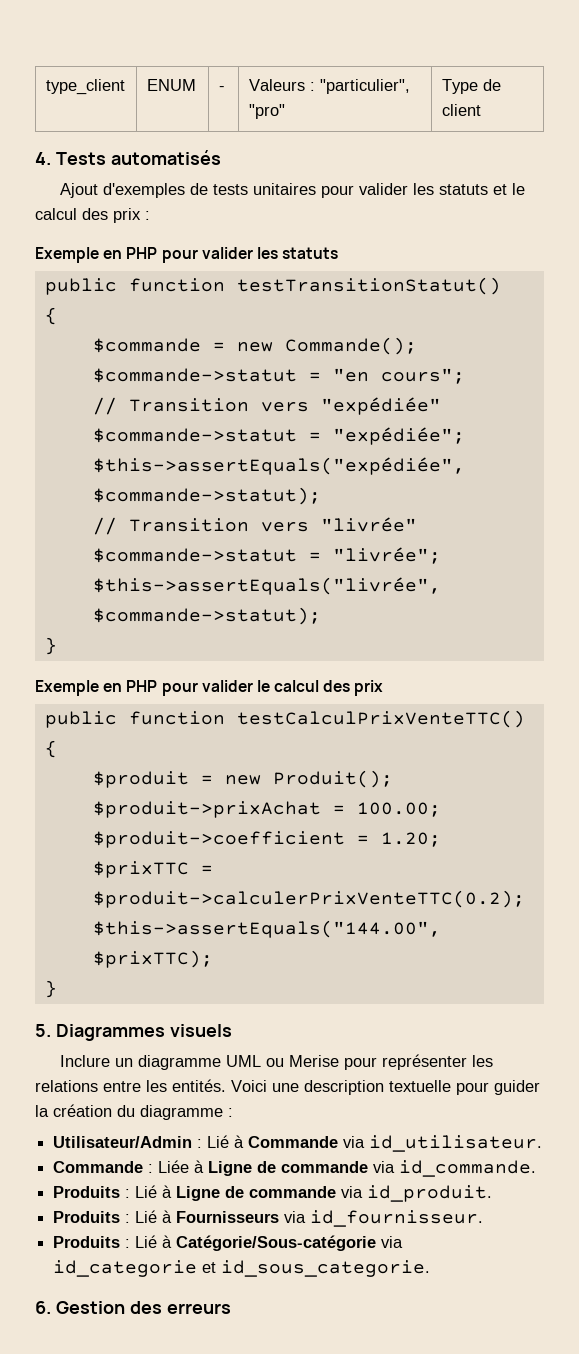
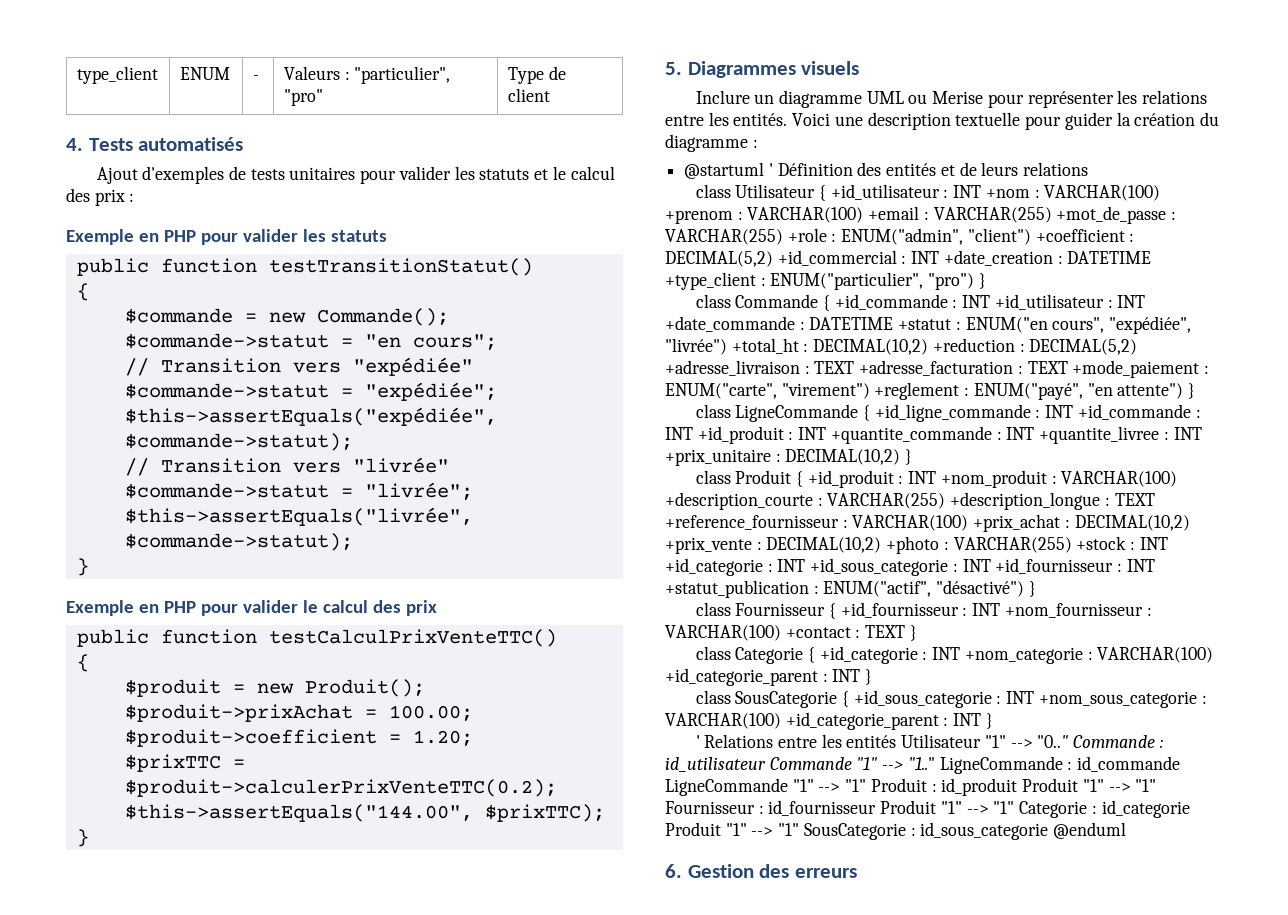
[53,1135,543,1152] [53,1160,537,1177] [53,1185,493,1202] [53,1210,484,1227] [53,1235,404,1251] [53,1260,431,1277] Utilisateur/Admin : Lié à Commande via id_utilisateur. // Commande : Liée à Ligne de commande via id_commande. // Produits : Lié à Ligne de commande via id_produit. // Produits : Lié à Fournisseurs via id_fournisseur. // Produits : Lié à Catégorie/Sous-catégorie via id_categorie et id_sous_categorie. -> [684,162,1089,179] [695,184,1161,201] [665,206,1177,224] [665,228,1135,245] [665,250,1152,267] [665,272,986,290] [695,294,1146,311] [665,316,1192,334] [665,338,1138,355] [665,360,1210,378] [665,382,1196,400] [695,404,1201,422] [665,426,1202,444] [665,449,913,466] [695,470,1178,488] [665,492,1155,510] [665,514,1190,532] [665,536,1168,554] [665,558,1155,576] [665,580,1036,598] [695,602,1152,619] [665,625,917,641] [695,646,1214,664] [665,668,873,686] [695,690,1207,708] [665,712,993,730] [695,734,1163,748] [665,756,1181,774] [665,778,1157,796] [665,800,1190,818] [665,822,1127,840] @startuml ' Définition des entités et de leurs relations // class Utilisateur { +id_utilisateur : INT +nom : VARCHAR(100) +prenom : VARCHAR(100) +email : VARCHAR(255) +mot_de_passe : VARCHAR(255) +role : ENUM("admin", "client") +coefficient : DECIMAL(5,2) +id_commercial : INT +date_creation : DATETIME +type_client : ENUM("particulier", "pro") } // class Commande { +id_commande : INT +id_utilisateur : INT +date_commande : DATETIME +statut : ENUM("en cours", "expédiée", "livrée") +total_ht : DECIMAL(10,2) +reduction : DECIMAL(5,2) +adresse_livraison : TEXT +adresse_facturation : TEXT +mode_paiement : ENUM("carte", "virement") +reglement : ENUM("payé", "en attente") } // class LigneCommande { +id_ligne_commande : INT +id_commande : INT +id_produit : INT +quantite_commande : INT +quantite_livree : INT +prix_unitaire : DECIMAL(10,2) } // class Produit { +id_produit : INT +nom_produit : VARCHAR(100) +description_courte : VARCHAR(255) +description_longue : TEXT +reference_fournisseur : VARCHAR(100) +prix_achat : DECIMAL(10,2) +prix_vente : DECIMAL(10,2) +photo : VARCHAR(255) +stock : INT +id_categorie : INT +id_sous_categorie : INT +id_fournisseur : INT +statut_publication : ENUM("actif", "désactivé") } // class Fournisseur { +id_fournisseur : INT +nom_fournisseur : VARCHAR(100) +contact : TEXT } // class Categorie { +id_categorie : INT +nom_categorie : VARCHAR(100) +id_categorie_parent : INT } // class SousCategorie { +id_sous_categorie : INT +nom_sous_categorie : VARCHAR(100) +id_categorie_parent : INT } // ' Relations entre les entités Utilisateur "1" --> "0.." Commande : id_utilisateur Commande "1" --> "1.." LigneCommande : id_commande LigneCommande "1" --> "1" Produit : id_produit Produit "1" --> "1" Fournisseur : id_fournisseur Produit "1" --> "1" Categorie : id_categorie Produit "1" --> "1" SousCategorie : id_sous_categorie @enduml

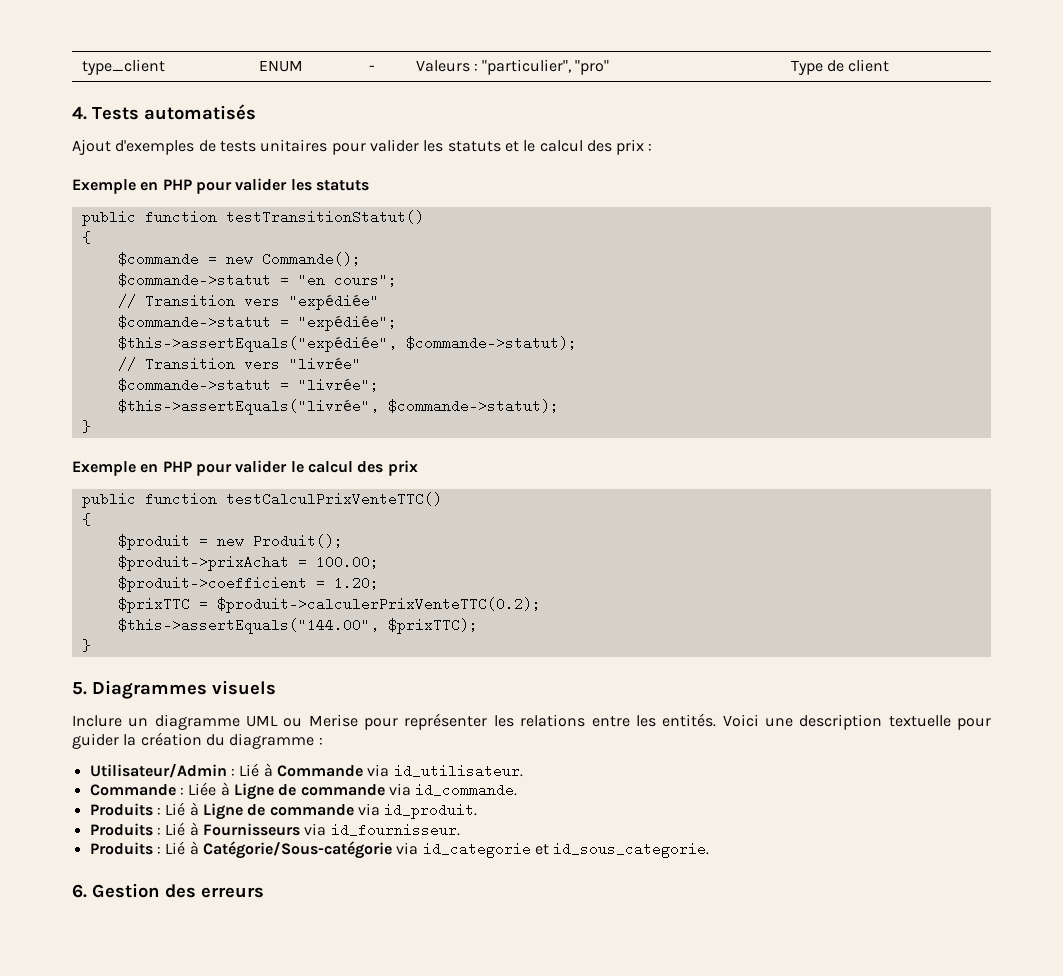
[684,162,1089,179] [695,184,1161,201] [665,206,1177,224] [665,228,1135,245] [665,250,1152,267] [665,272,986,290] [695,294,1146,311] [665,316,1192,334] [665,338,1138,355] [665,360,1210,378] [665,382,1196,400] [695,404,1201,422] [665,426,1202,444] [665,449,913,466] [695,470,1178,488] [665,492,1155,510] [665,514,1190,532] [665,536,1168,554] [665,558,1155,576] [665,580,1036,598] [695,602,1152,619] [665,625,917,641] [695,646,1214,664] [665,668,873,686] [695,690,1207,708] [665,712,993,730] [695,734,1163,748] [665,756,1181,774] [665,778,1157,796] [665,800,1190,818] [665,822,1127,840] @startuml ' Définition des entités et de leurs relations // class Utilisateur { +id_utilisateur : INT +nom : VARCHAR(100) +prenom : VARCHAR(100) +email : VARCHAR(255) +mot_de_passe : VARCHAR(255) +role : ENUM("admin", "client") +coefficient : DECIMAL(5,2) +id_commercial : INT +date_creation : DATETIME +type_client : ENUM("particulier", "pro") } // class Commande { +id_commande : INT +id_utilisateur : INT +date_commande : DATETIME +statut : ENUM("en cours", "expédiée", "livrée") +total_ht : DECIMAL(10,2) +reduction : DECIMAL(5,2) +adresse_livraison : TEXT +adresse_facturation : TEXT +mode_paiement : ENUM("carte", "virement") +reglement : ENUM("payé", "en attente") } // class LigneCommande { +id_ligne_commande : INT +id_commande : INT +id_produit : INT +quantite_commande : INT +quantite_livree : INT +prix_unitaire : DECIMAL(10,2) } // class Produit { +id_produit : INT +nom_produit : VARCHAR(100) +description_courte : VARCHAR(255) +description_longue : TEXT +reference_fournisseur : VARCHAR(100) +prix_achat : DECIMAL(10,2) +prix_vente : DECIMAL(10,2) +photo : VARCHAR(255) +stock : INT +id_categorie : INT +id_sous_categorie : INT +id_fournisseur : INT +statut_publication : ENUM("actif", "désactivé") } // class Fournisseur { +id_fournisseur : INT +nom_fournisseur : VARCHAR(100) +contact : TEXT } // class Categorie { +id_categorie : INT +nom_categorie : VARCHAR(100) +id_categorie_parent : INT } // class SousCategorie { +id_sous_categorie : INT +nom_sous_categorie : VARCHAR(100) +id_categorie_parent : INT } // ' Relations entre les entités Utilisateur "1" --> "0.." Commande : id_utilisateur Commande "1" --> "1.." LigneCommande : id_commande LigneCommande "1" --> "1" Produit : id_produit Produit "1" --> "1" Fournisseur : id_fournisseur Produit "1" --> "1" Categorie : id_categorie Produit "1" --> "1" SousCategorie : id_sous_categorie @enduml -> [89,763,523,778] [89,782,518,800] [89,802,478,820] [89,822,460,837] [89,841,710,859] Utilisateur/Admin : Lié à Commande via id_utilisateur. // Commande : Liée à Ligne de commande via id_commande. // Produits : Lié à Ligne de commande via id_produit. // Produits : Lié à Fournisseurs via id_fournisseur. // Produits : Lié à Catégorie/Sous-catégorie via id_categorie et id_sous_categorie.

